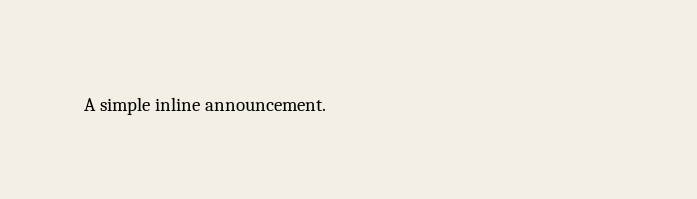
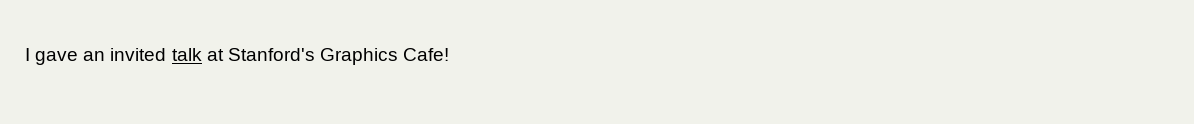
[84,97,327,115] A simple inline announcement. -> [25,48,450,65] I gave an invited talk at Stanford's Graphics Cafe!

